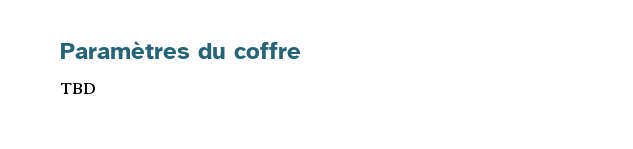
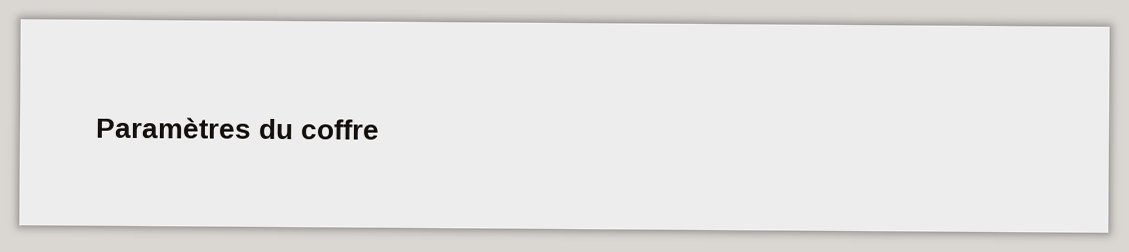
[60,83,96,94] // TBD -> (380, 129) none

